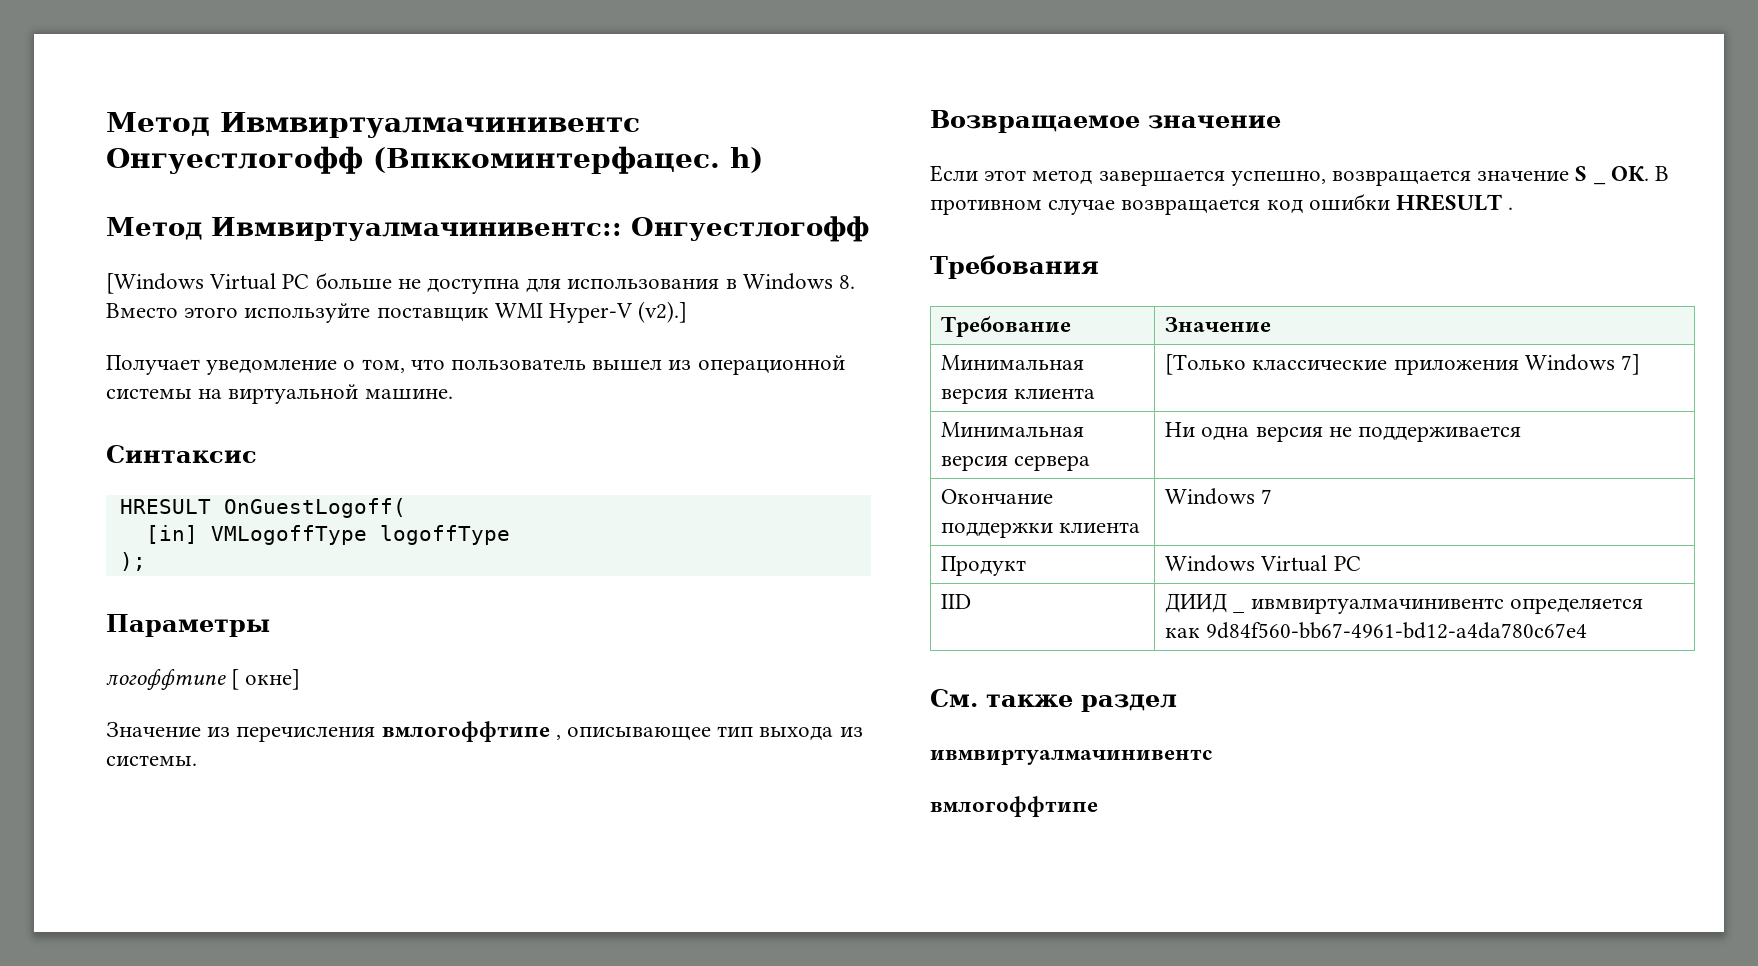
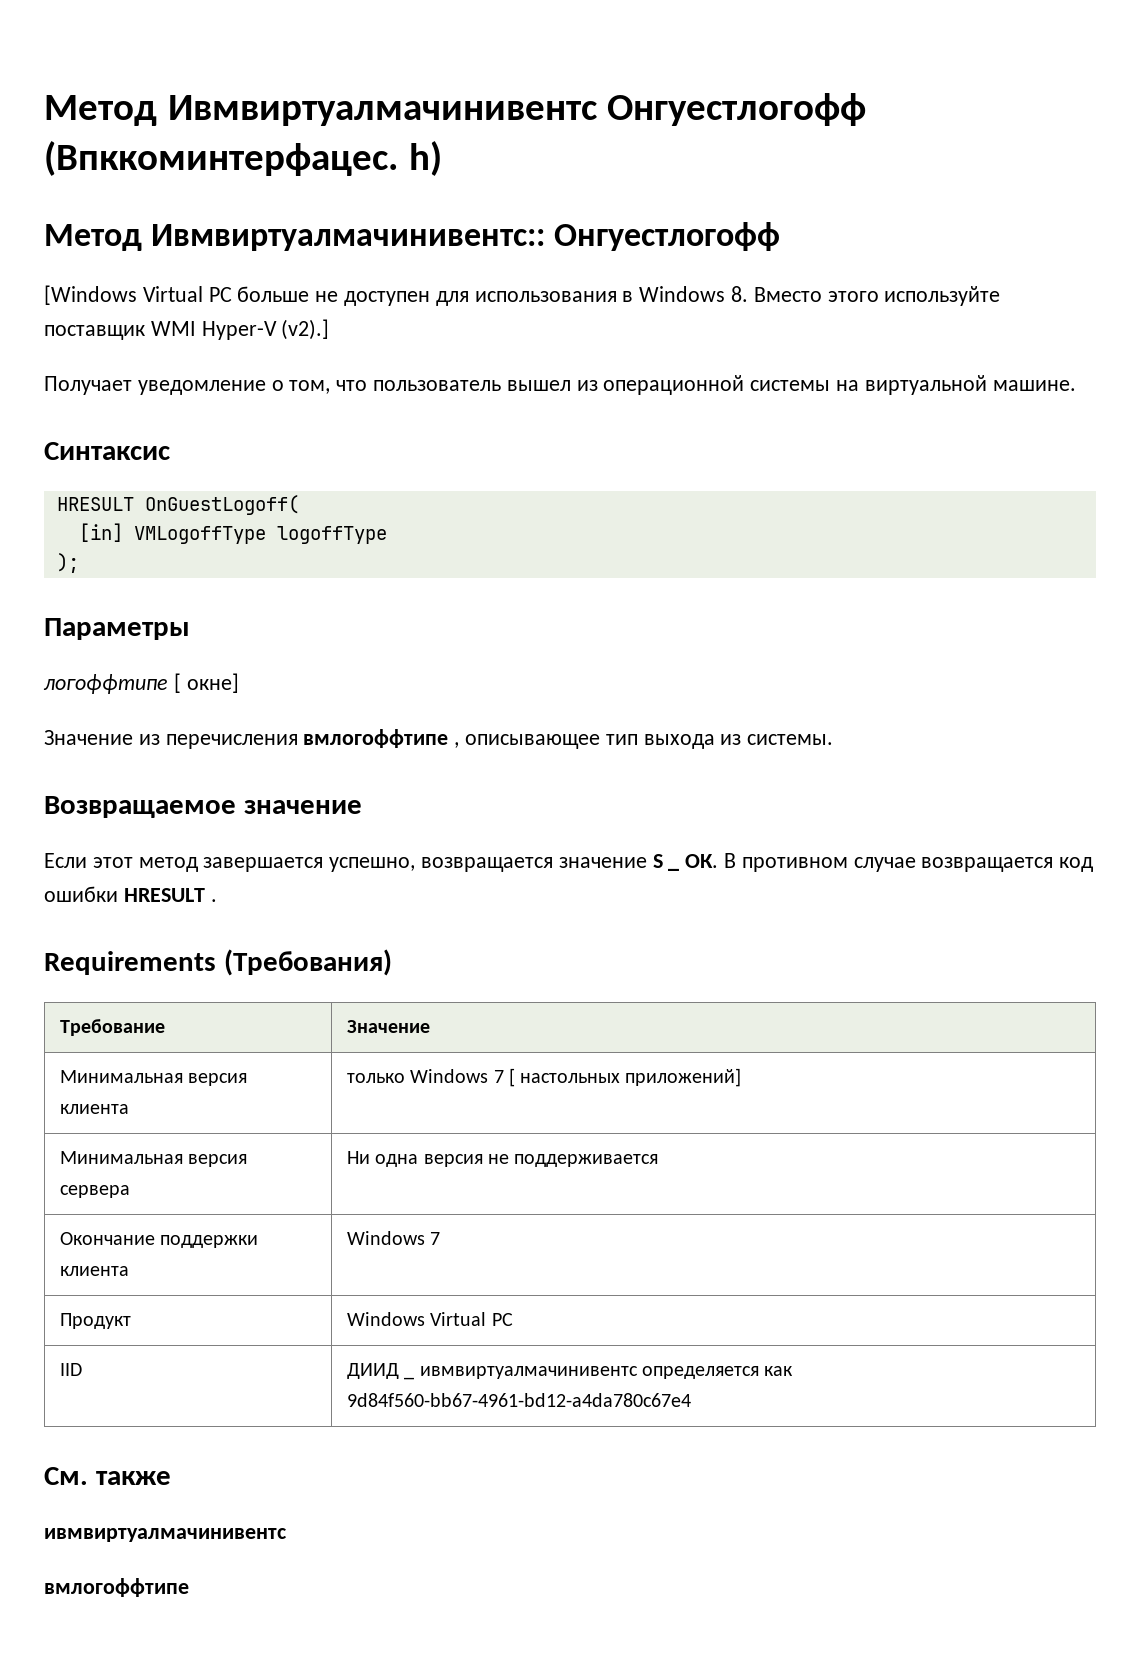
[427,278,521,294] доступна -> [344,291,431,306] доступен
[930,255,1099,279] Требования -> [44,949,392,976] Requirements (Требования)
[1165,354,1641,375] [Только классические приложения Windows 7] -> [347,1068,742,1087] только Windows 7 [ настольных приложений]
[1081,694,1177,712] раздел -> (171, 1478) none

